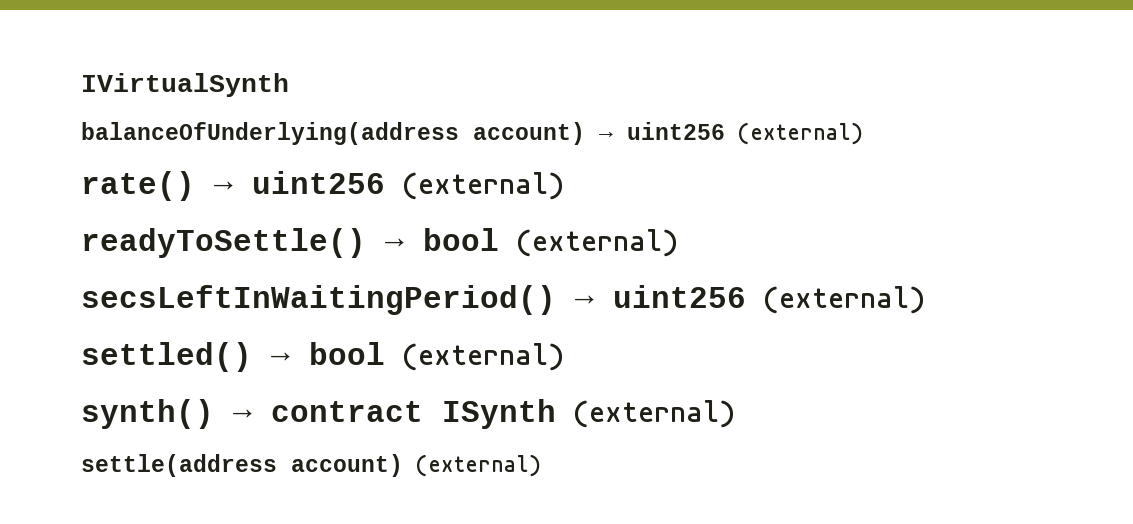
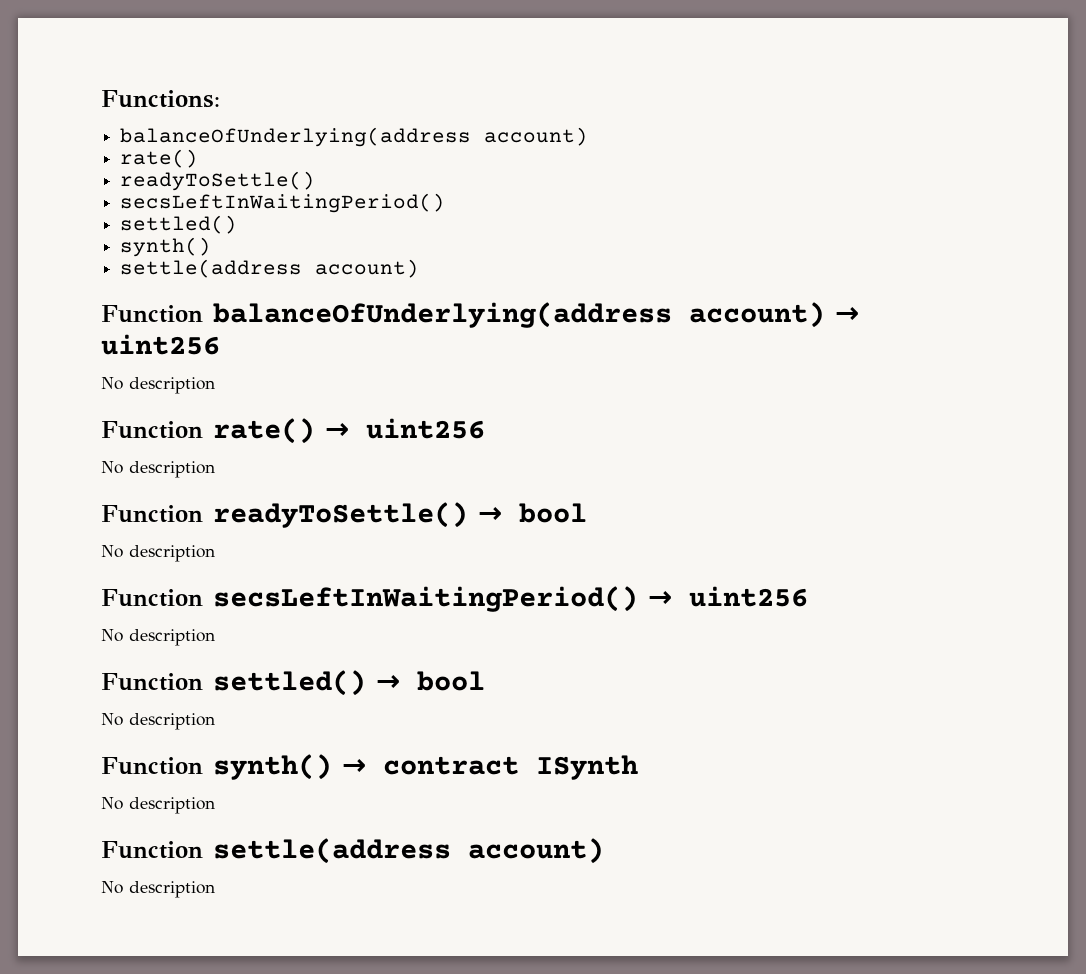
[81,73,289,97] [81,122,863,145] IVirtualSynth // balanceOfUnderlying(address account) → uint256 (external) // -> [101,90,220,108] [120,127,589,147] [120,149,199,168] [120,171,316,191] [120,193,446,213] [120,215,238,234] [120,237,212,257] [120,259,420,278] [101,302,859,328] [101,334,220,355] [101,377,215,394] [101,421,203,439] Functions: // balanceOfUnderlying(address account) // rate() // readyToSettle() // secsLeftInWaitingPeriod() // settled() // synth() // settle(address account) // Function balanceOfUnderlying(address account) → uint256 // No description // Function
[402,172,564,200] (external) // -> [101,461,215,478] [101,505,203,523] // No description // Function
[516,229,678,257] (external) // -> [101,545,215,562] [101,589,203,607] // No description // Function
[763,286,925,314] (external) // -> [101,629,215,646] [101,673,203,691] // No description // Function
[402,343,564,371] (external) // -> [101,713,215,730] [101,757,203,775] // No description // Function
[573,400,735,428] [81,454,541,477] (external) // settle(address account) (external) -> [101,797,215,814] [101,838,604,864] [101,881,215,898] // No description // Function settle(address account) // No description

